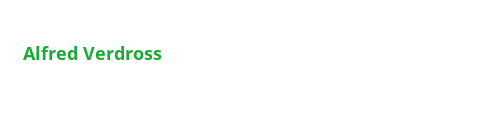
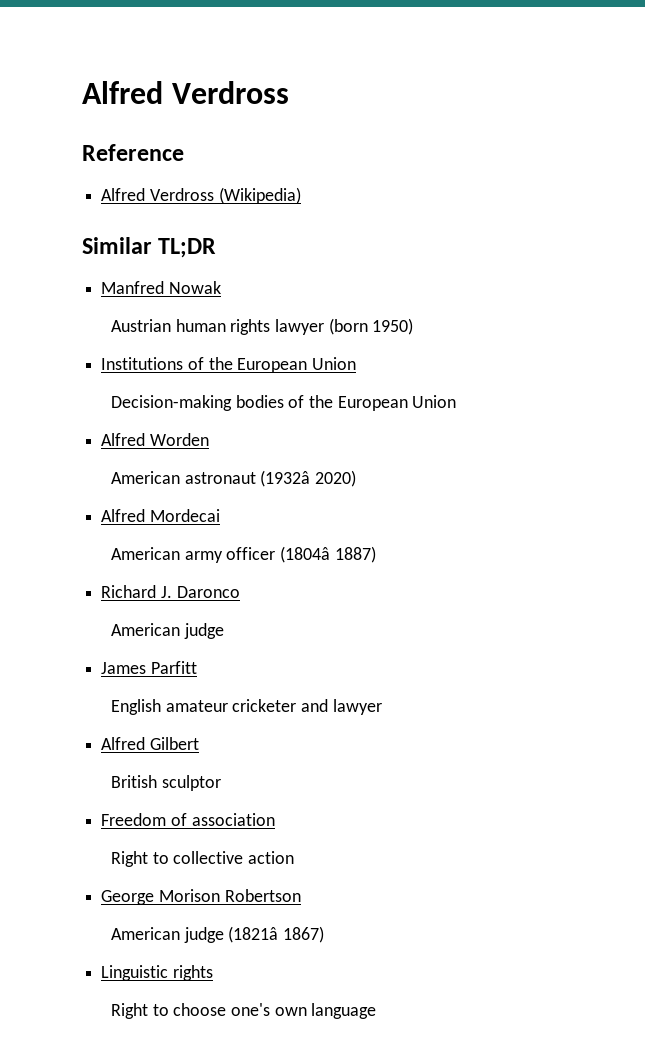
[23,46,162,60] Alfred Verdross -> [82,81,289,104] [82,144,184,161] [101,187,301,204] [82,237,217,258] [101,281,221,294] [110,318,414,335] [101,357,357,373] [110,395,457,411] [101,433,209,446] [110,470,356,487] [101,509,220,522] [110,546,376,563] [101,585,240,598] [110,623,224,639] [101,661,197,674] [110,699,382,715] [101,737,199,750] [110,775,221,791] [101,813,275,826] [110,851,294,867] [101,889,301,905] [110,926,324,943] [101,965,213,981] [110,1003,377,1019] Alfred Verdross // Reference // Alfred Verdross (Wikipedia) // Similar TL;DR // Manfred Nowak // Austrian human rights lawyer (born 1950) // Institutions of the European Union // Decision-making bodies of the European Union // Alfred Worden // American astronaut (1932â 2020) // Alfred Mordecai // American army officer (1804â 1887) // Richard J. Daronco // American judge // James Parfitt // English amateur cricketer and lawyer // Alfred Gilbert // British sculptor // Freedom of association // Right to collective action // George Morison Robertson // American judge (1821â 1867) // Linguistic rights // Right to choose one's own language

